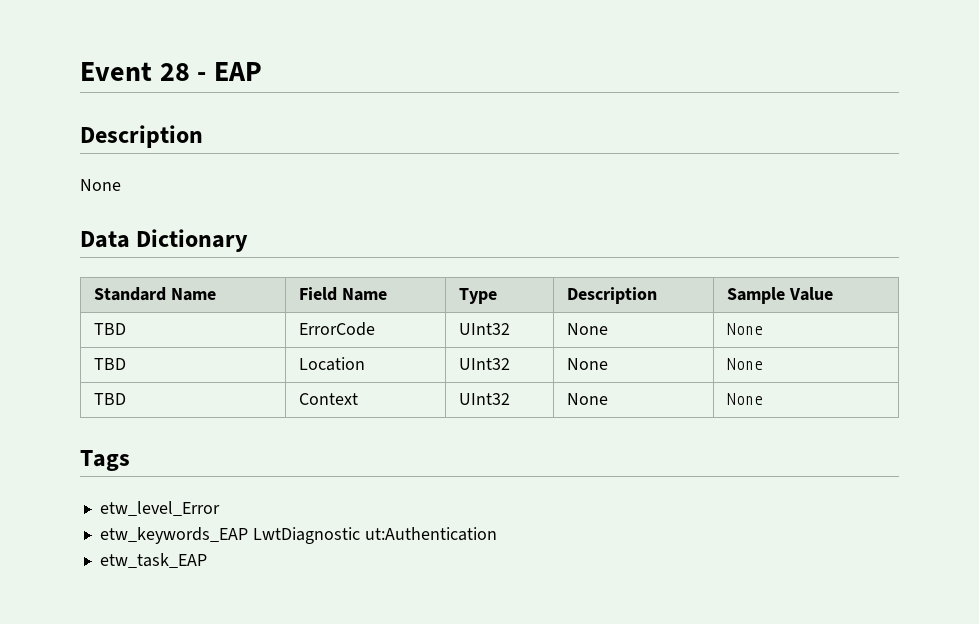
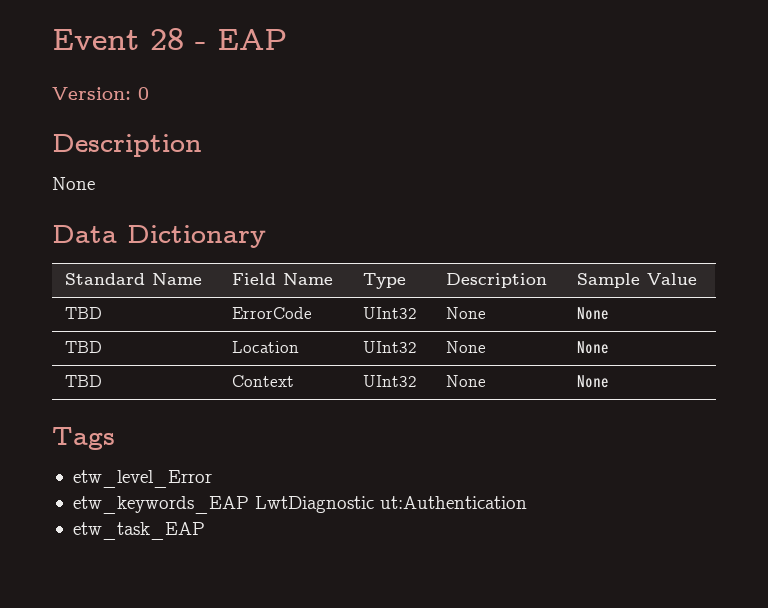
(262, 71) none -> [52,87,149,100] // Version: 0

